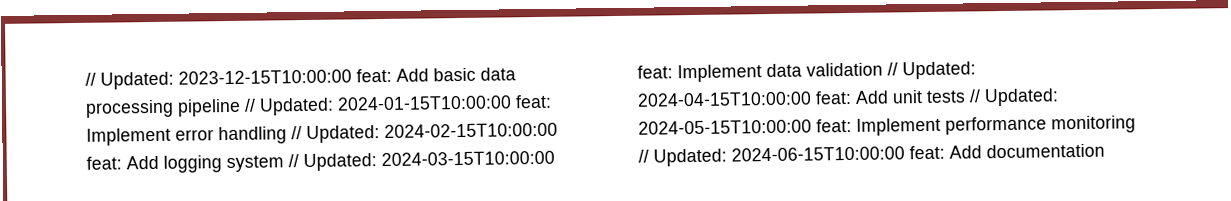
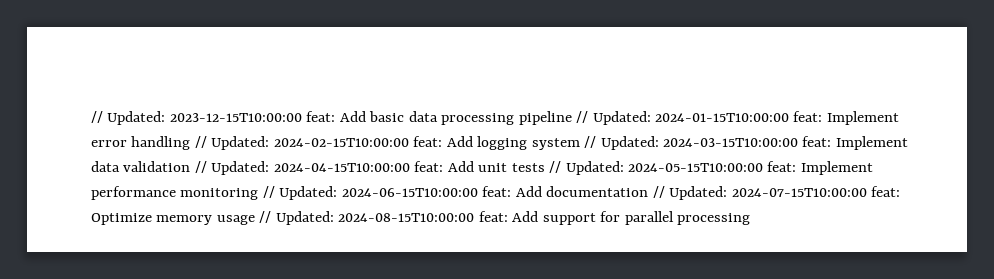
(1105, 151) none -> [652,186,901,200] [91,211,751,225] // Updated: 2024-07-15T10:00:00 feat: Optimize memory usage // Updated: 2024-08-15T10:00:00 feat: Add support for parallel processing

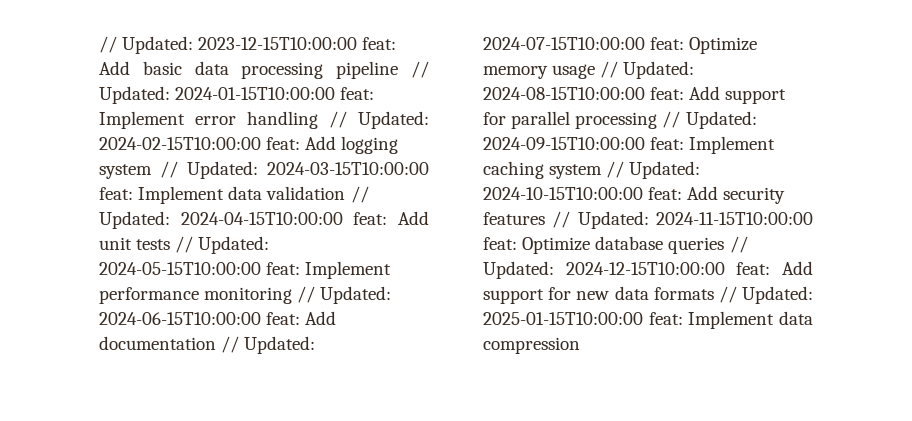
(751, 219) none -> [662,111,757,129] [483,136,776,154] [483,161,701,179] [483,186,786,204] [483,211,813,229] [483,236,748,254] [483,261,813,279] [483,286,813,304] [483,311,813,329] [483,337,580,354] // Updated: 2024-09-15T10:00:00 feat: Implement caching system // Updated: 2024-10-15T10:00:00 feat: Add security features // Updated: 2024-11-15T10:00:00 feat: Optimize database queries // Updated: 2024-12-15T10:00:00 feat: Add support for new data formats // Updated: 2025-01-15T10:00:00 feat: Implement data compression

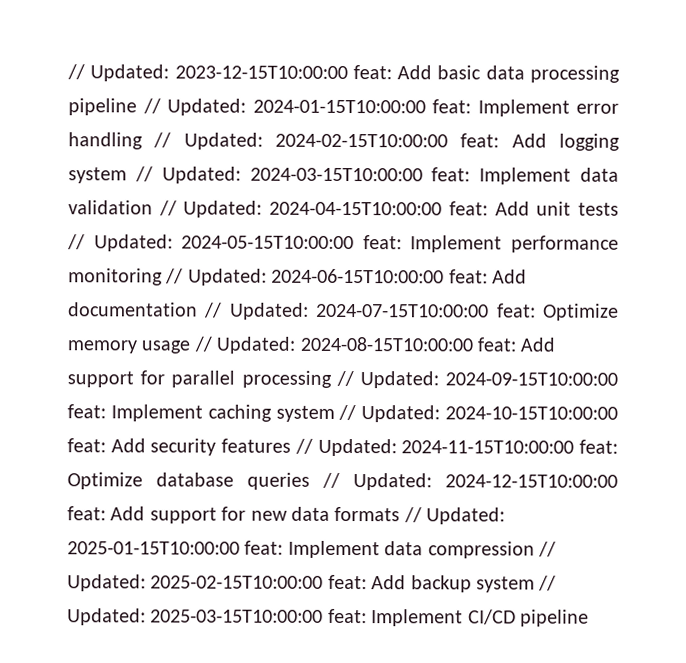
(580, 345) none -> [538,541,556,557] [67,574,557,593] [67,608,589,627] // Updated: 2025-02-15T10:00:00 feat: Add backup system // Updated: 2025-03-15T10:00:00 feat: Implement CI/CD pipeline

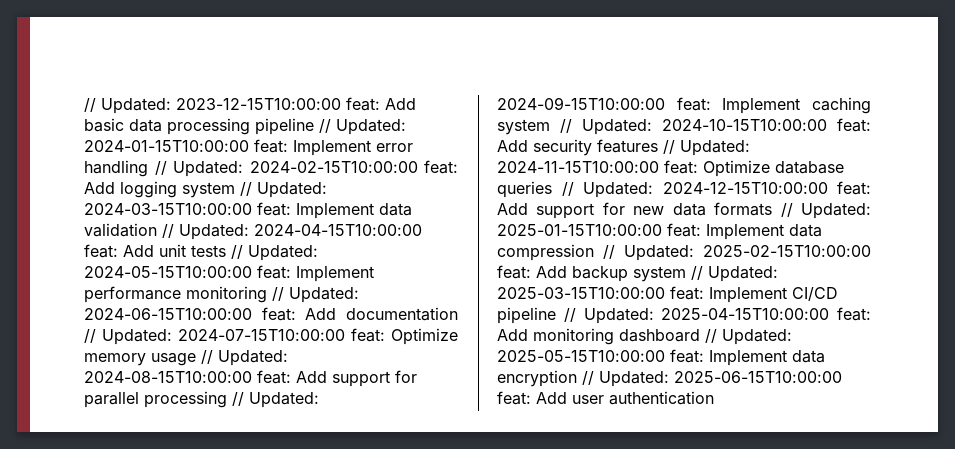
(589, 618) none -> [563,307,871,324] [497,328,792,345] [497,349,825,366] [497,370,842,387] [497,391,714,405] // Updated: 2025-04-15T10:00:00 feat: Add monitoring dashboard // Updated: 2025-05-15T10:00:00 feat: Implement data encryption // Updated: 2025-06-15T10:00:00 feat: Add user authentication

